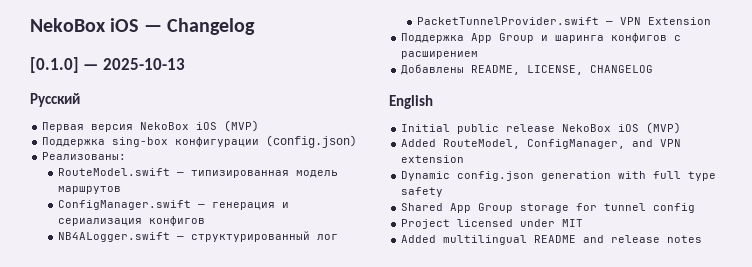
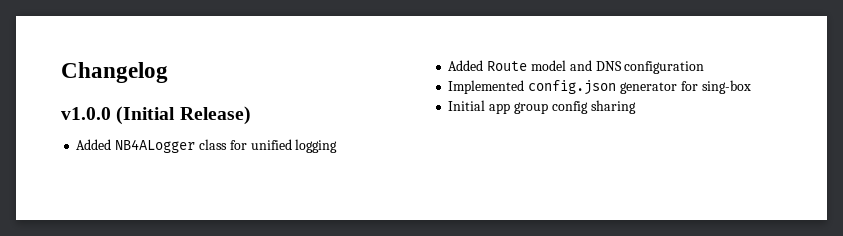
[30,18,255,35] [30,57,185,73] [30,93,80,107] [42,120,260,132] [42,135,358,148] [42,152,127,160] [58,168,339,178] [58,186,122,194] [58,200,290,210] [58,216,206,226] [58,231,339,242] [417,17,712,25] [401,33,682,43] [401,51,479,59] [401,64,654,75] [389,95,433,109] [401,122,682,134] [401,139,682,149] [401,155,465,163] [401,171,717,181] [401,187,444,197] [401,203,696,213] [401,219,584,229] [401,235,703,245] NekoBox iOS — Changelog // [0.1.0] — 2025-10-13 // Русский // Первая версия NekoBox iOS (MVP) // Поддержка sing-box конфигурации (config.json) // Реализованы: // RouteModel.swift — типизированная модель маршрутов // ConfigManager.swift — генерация и сериализация конфигов // NB4ALogger.swift — структурированный лог // PacketTunnelProvider.swift — VPN Extension // Поддержка App Group и шаринга конфигов с расширением // Добавлены README, LICENSE, CHANGELOG // English // Initial public release NekoBox iOS (MVP) // Added RouteModel, ConfigManager, and VPN extension // Dynamic config.json generation with full type safety // Shared App Group storage for tunnel config // Project licensed under MIT // Added multilingual README and release notes -> [61,62,168,83] [61,106,251,125] [76,139,338,153] [448,60,705,74] [448,80,751,95] [448,100,636,114] Changelog // v1.0.0 (Initial Release) // Added NB4ALogger class for unified logging // Added Route model and DNS configuration // Implemented config.json generator for sing-box // Initial app group config sharing

